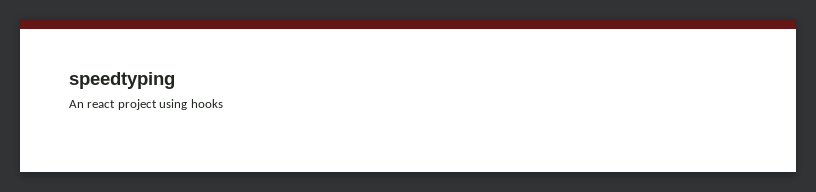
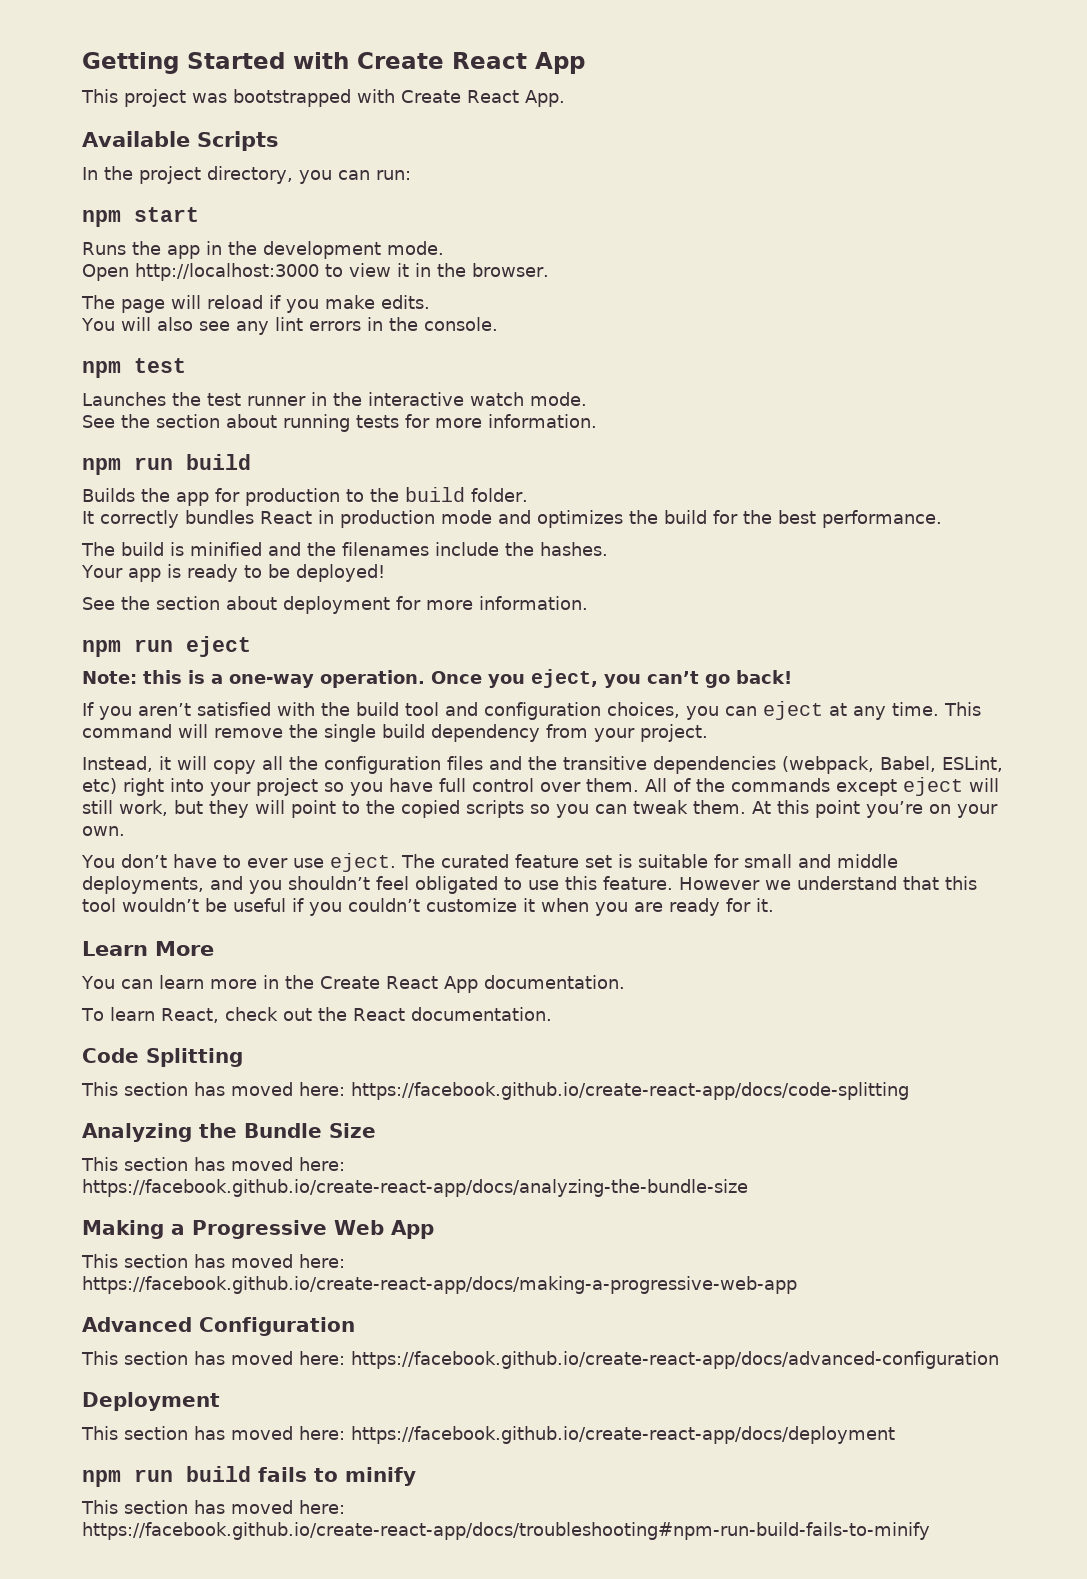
[69,72,175,89] [69,99,223,110] speedtyping // An react project using hooks -> [82,52,585,74] [81,89,565,107] [82,131,279,151] [82,166,411,184] [82,207,199,227] [82,241,444,259] [82,263,549,281] [81,295,430,313] [81,317,498,335] [82,358,186,378] [82,392,587,406] [82,414,597,432] [82,454,251,475] [82,487,528,506] [82,510,942,528] [81,542,608,556] [81,564,385,582] [82,596,588,614] [82,636,251,657] [82,669,792,688] [82,701,981,720] [82,724,708,742] [82,756,1003,774] [82,777,999,796] [82,800,998,818] [82,826,125,836] [81,853,898,872] [82,876,977,894] [82,898,774,916] [82,941,214,956] [81,975,625,993] [81,1007,552,1023] [82,1048,243,1067] [81,1082,909,1100] [82,1123,376,1142] [81,1157,345,1171] [82,1179,748,1197] [82,1220,434,1239] [81,1254,345,1268] [82,1276,797,1294] [82,1317,355,1336] [81,1351,999,1369] [82,1392,220,1411] [81,1426,895,1444] [82,1466,416,1487] [81,1500,345,1514] [82,1522,930,1540] Getting Started with Create React App // This project was bootstrapped with Create React App. // Available Scripts // In the project directory, you can run: // npm start // Runs the app in the development mode. // Open http://localhost:3000 to view it in the browser. // The page will reload if you make edits. // You will also see any lint errors in the console. // npm test // Launches the test runner in the interactive watch mode. // See the section about running tests for more information. // npm run build // Builds the app for production to the build folder. // It correctly bundles React in production mode and optimizes the build for the best performance. // The build is minified and the filenames include the hashes. // Your app is ready to be deployed! // See the section about deployment for more information. // npm run eject // Note: this is a one-way operation. Once you eject, you can’t go back! // If you aren’t satisfied with the build tool and configuration choices, you can eject at any time. This command will remove the single build dependency from your project. // Instead, it will copy all the configuration files and the transitive dependencies (webpack, Babel, ESLint, etc) right into your project so you have full control over them. All of the commands except eject will still work, but they will point to the copied scripts so you can tweak them. At this point you’re on your own. // You don’t have to ever use eject. The curated feature set is suitable for small and middle deployments, and you shouldn’t feel obligated to use this feature. However we understand that this tool wouldn’t be useful if you couldn’t customize it when you are ready for it. // Learn More // You can learn more in the Create React App documentation. // To learn React, check out the React documentation. // Code Splitting // This section has moved here: https://facebook.github.io/create-react-app/docs/code-splitting // Analyzing the Bundle Size // This section has moved here: https://facebook.github.io/create-react-app/docs/analyzing-the-bundle-size // Making a Progressive Web App // This section has moved here: https://facebook.github.io/create-react-app/docs/making-a-progressive-web-app // Advanced Configuration // This section has moved here: https://facebook.github.io/create-react-app/docs/advanced-configuration // Deployment // This section has moved here: https://facebook.github.io/create-react-app/docs/deployment // npm run build fails to minify // This section has moved here: https://facebook.github.io/create-react-app/docs/troubleshooting#npm-run-build-fails-to-minify

